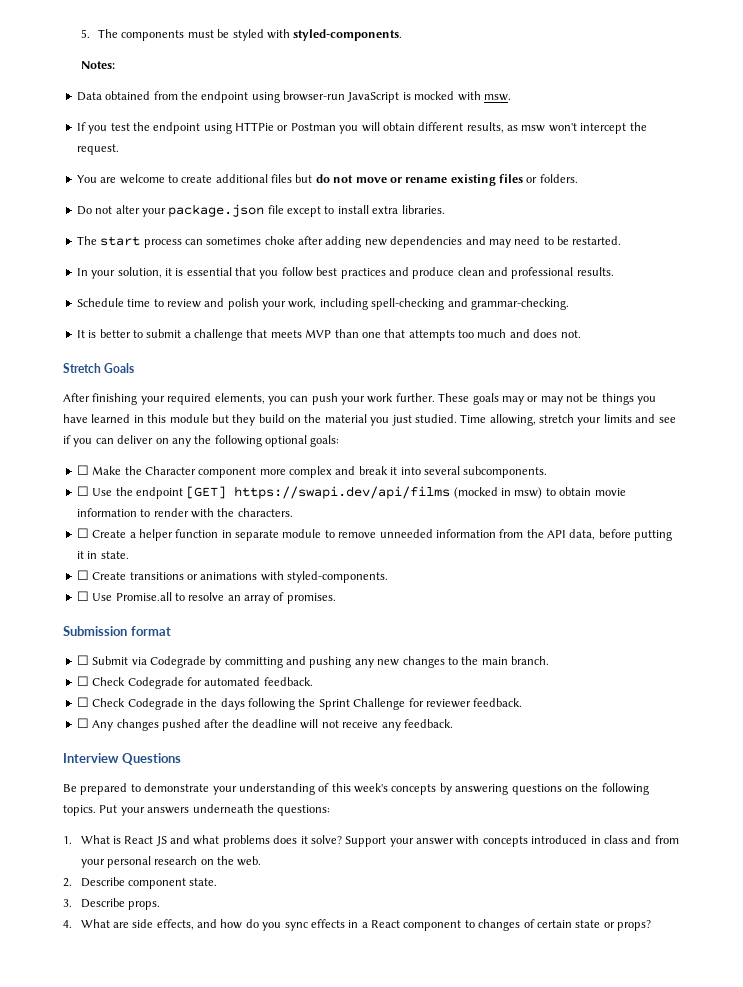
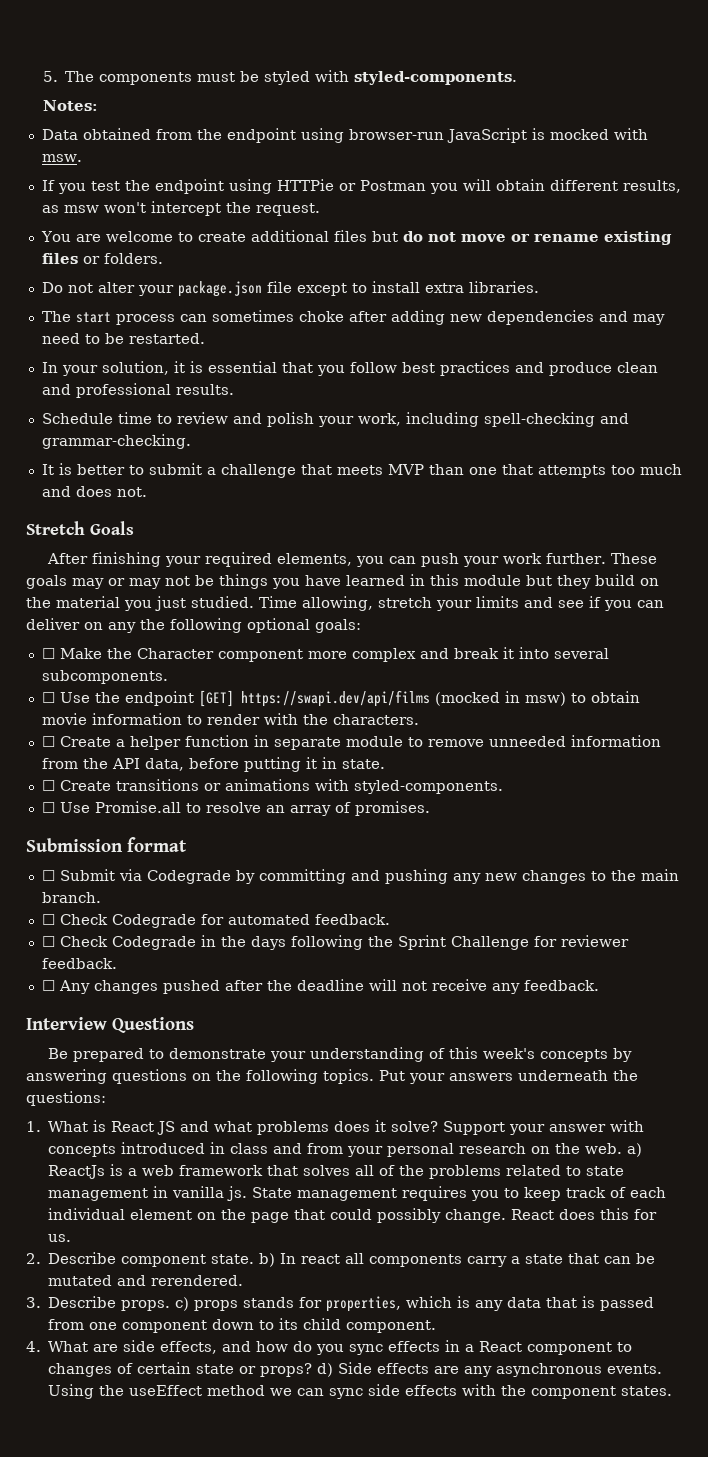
[63,877,218,889] [63,898,160,910] // 2. Describe component state. // 3. Describe props. -> [627,1143,643,1157] [48,1164,625,1179] [48,1186,667,1201] [48,1208,658,1223] [48,1234,72,1242] [26,1252,656,1267] [48,1275,244,1286] [26,1296,655,1312] [48,1318,437,1333] a) ReactJs is a web framework that solves all of the problems related to state management in vanilla js. State management requires you to keep track of each individual element on the page that could possibly change. React does this for us. // 2. Describe component state. b) In react all components carry a state that can be mutated and rerendered. // 3. Describe props. c) props stands for properties, which is any data that is passed from one component down to its child component.
(652, 925) none -> [317,1362,663,1377] [48,1384,673,1399] d) Side effects are any asynchronous events. Using the useEffect method we can sync side effects with the component states.

